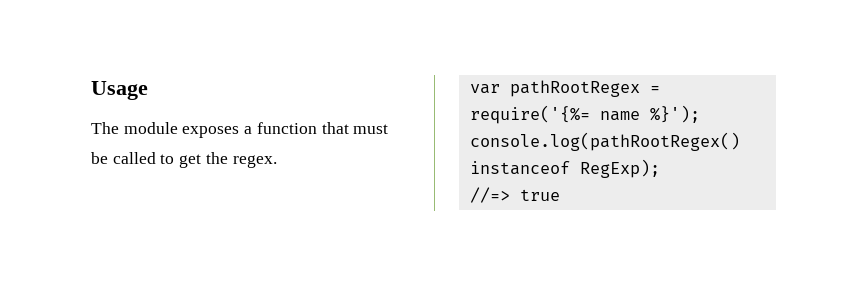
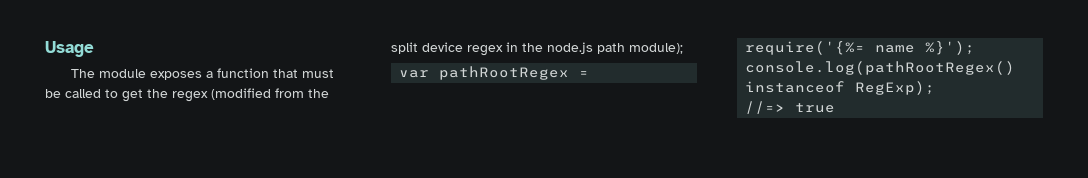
[232,155,277,168] regex. -> [172,88,329,102] [391,42,683,56] regex (modified from the split device regex in the node.js path module);

